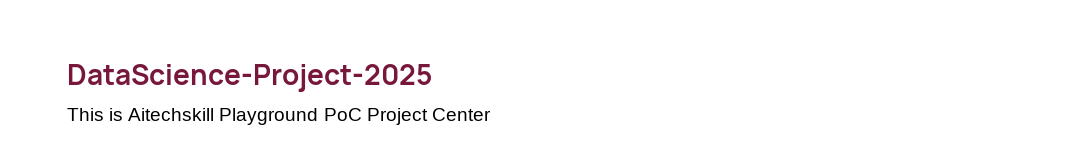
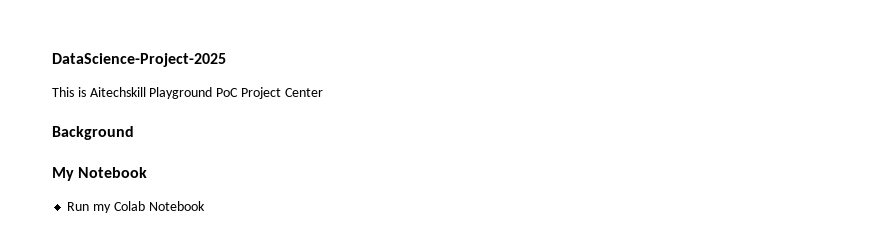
(491, 114) none -> [52,126,134,140] [52,167,148,181] [67,201,205,213] // Background // My Notebook // Run my Colab Notebook

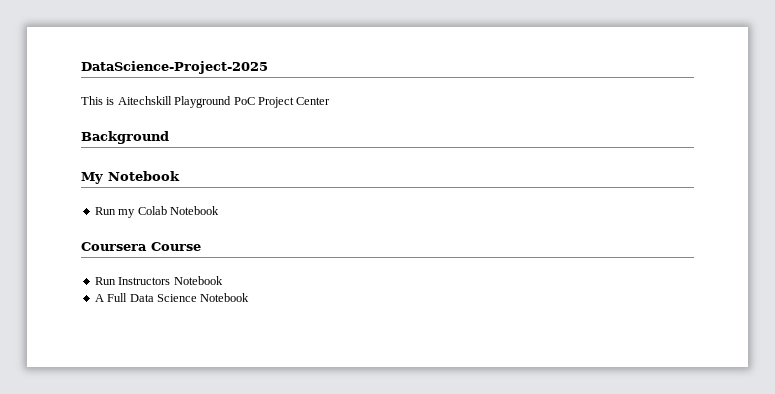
(205, 206) none -> [81,242,201,251] [94,276,223,285] [94,293,250,302] // Coursera Course // Run Instructors Notebook // A Full Data Science Notebook

